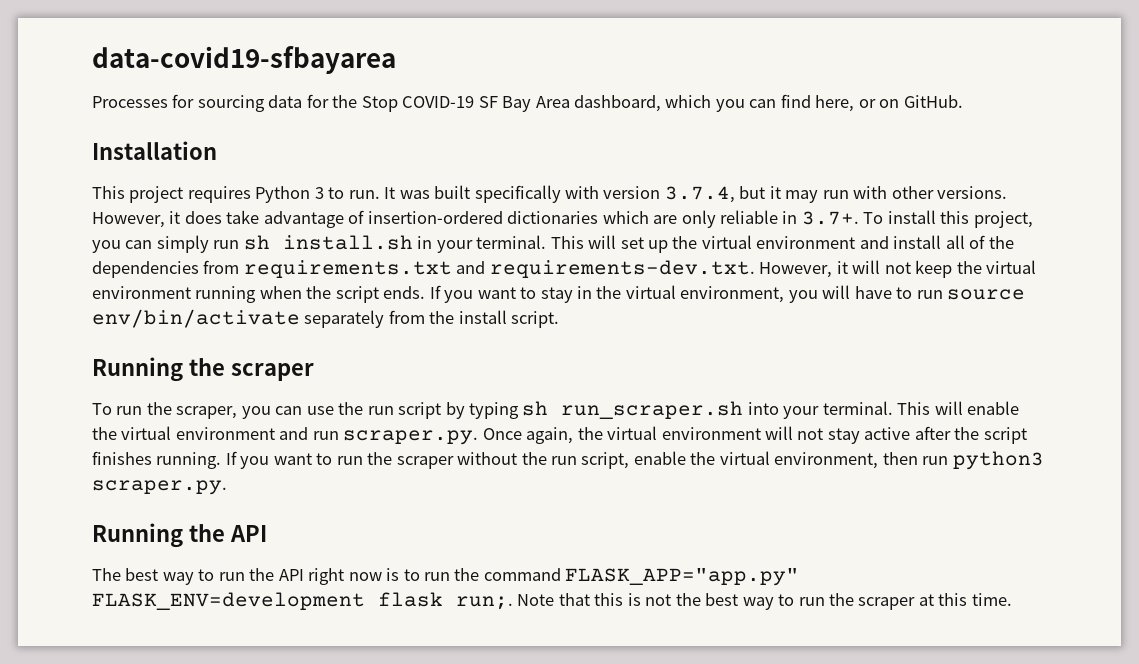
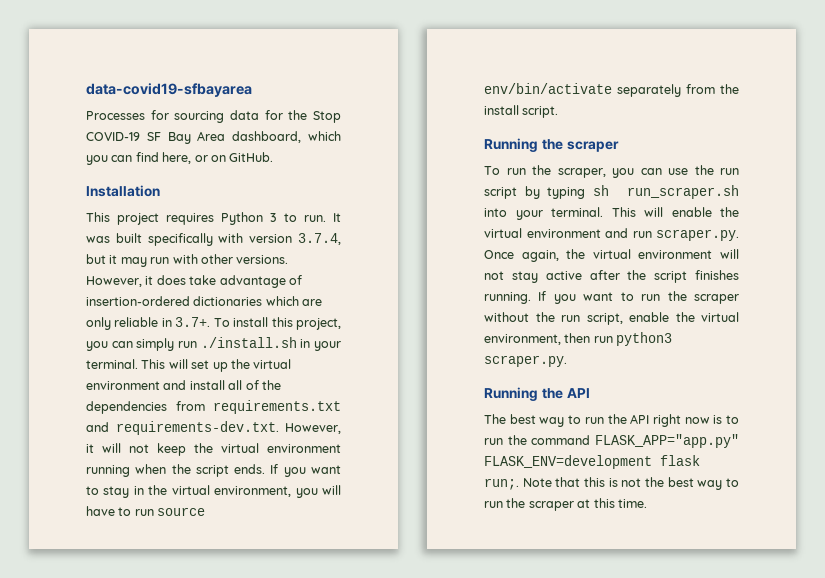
[243,235,413,250] sh install.sh -> [200,337,297,348] ./install.sh

